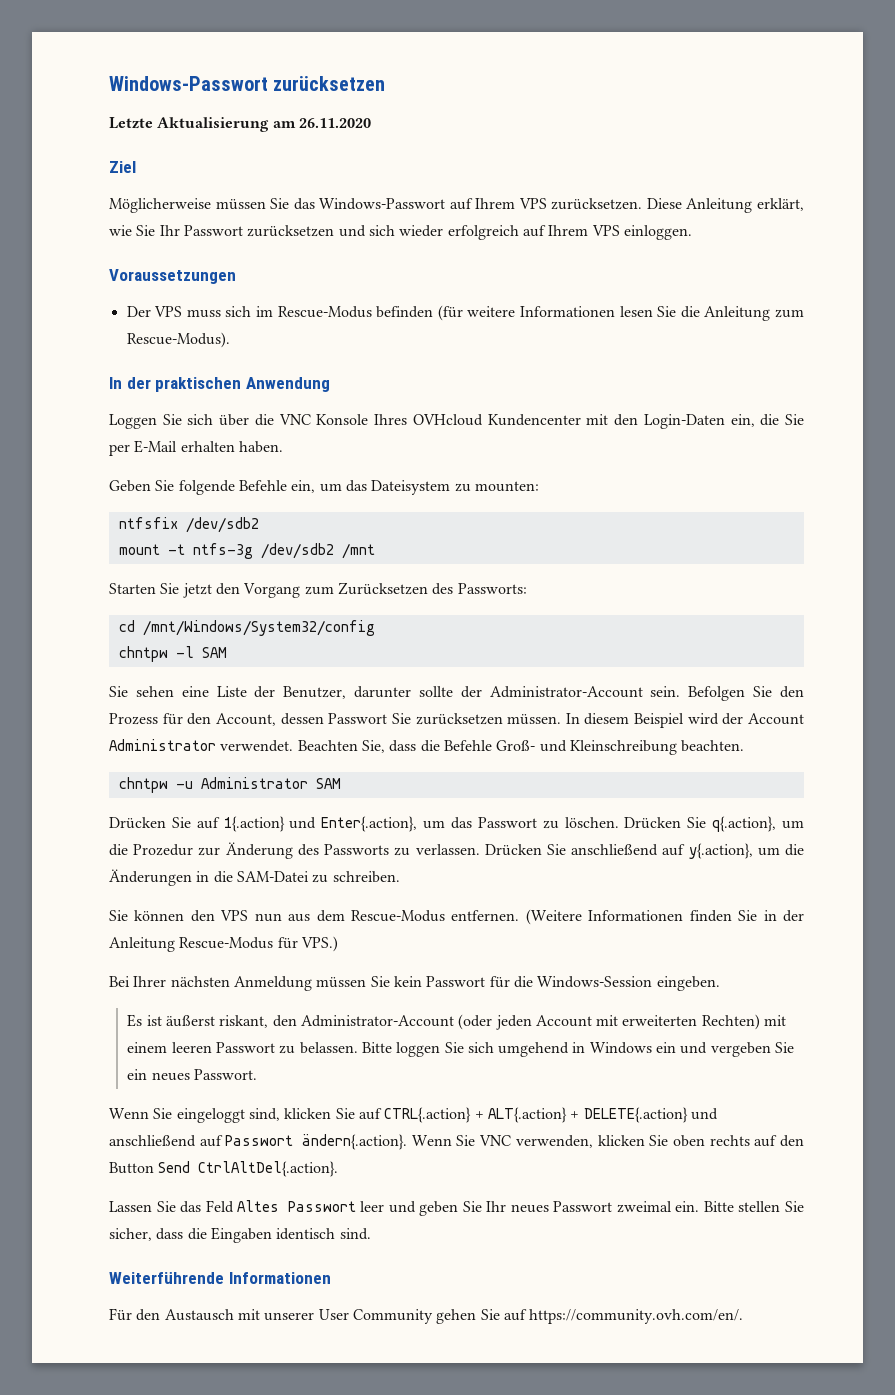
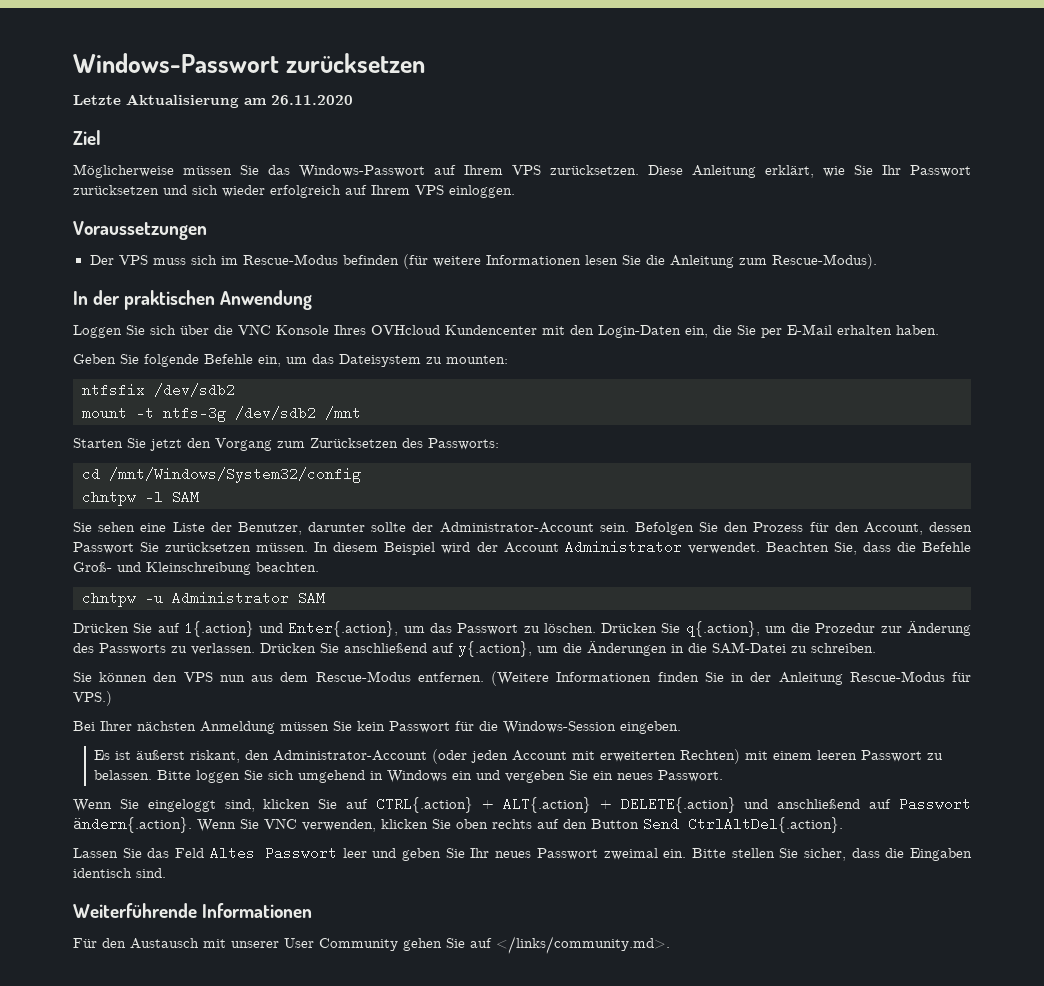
[529,1309,744,1324] https://community.ovh.com/en/. -> [496,936,670,954] </links/community.md>.

